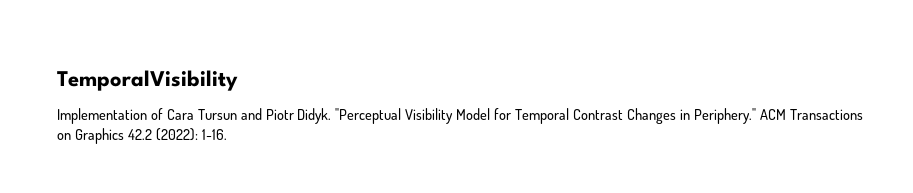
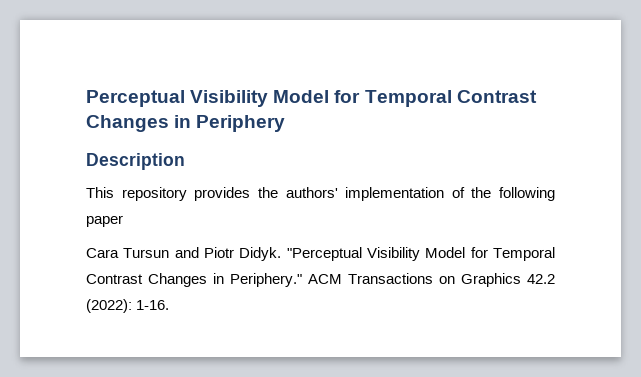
[57,70,238,91] [57,108,163,124] TemporalVisibility // Implementation of -> [86,90,537,107] [86,115,286,132] [86,153,185,170] [86,187,555,201] [86,215,123,227] Perceptual Visibility Model for Temporal Contrast Changes in Periphery // Description // This repository provides the authors' implementation of the following paper //

